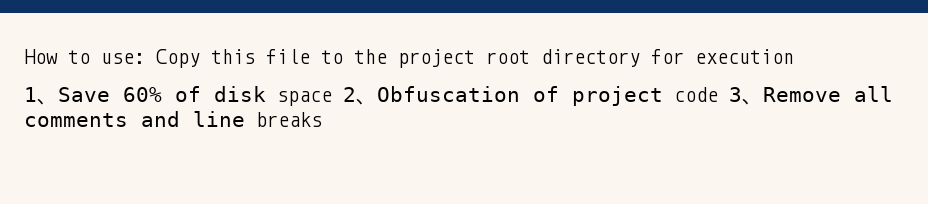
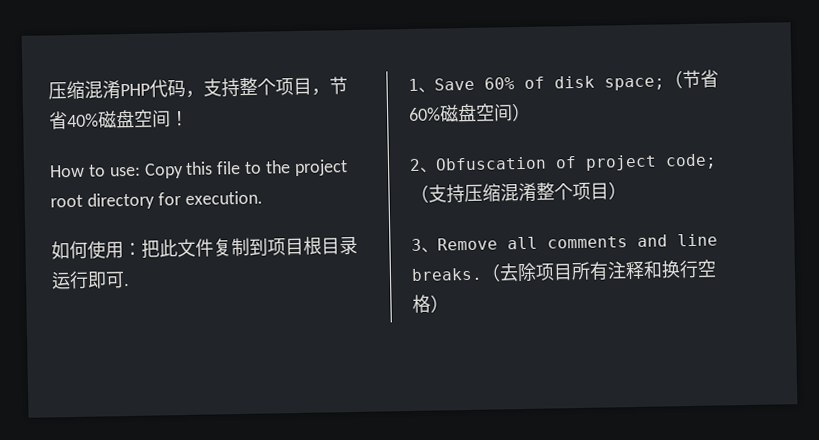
(24, 56) none -> [48,76,348,100] [49,109,189,130] 压缩混淆PHP代码，支持整个项目，节省40%磁盘空间！ //
[695,49,794,64] execution -> [184,190,263,205] [51,235,358,260] [51,270,130,290] execution. // 如何使用：把此文件复制到项目根目录运行即可.
[277,91,332,106] space -> [604,69,719,91] [409,102,531,123] space;（节省60%磁盘空间） //
[674,87,718,102] code -> [665,153,717,170] [410,181,627,204] code;（支持压缩混淆整个项目） //
[256,112,322,127] breaks -> [411,259,717,282] [412,294,449,313] breaks.（去除项目所有注释和换行空格）

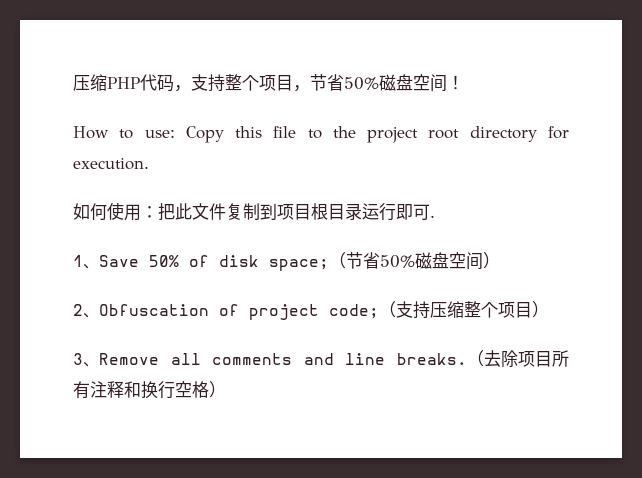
[48,80,121,100] 压缩混淆 -> [73,74,107,91] 压缩
[67,113,99,128] 40% -> [344,77,379,90] 50%
[484,77,515,90] 60% -> [149,255,179,267] 50%
[409,107,441,121] 60% -> [380,255,415,268] 50%
[500,182,537,203] 混淆 -> (464, 309) none

